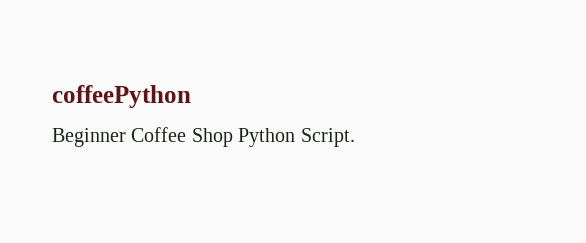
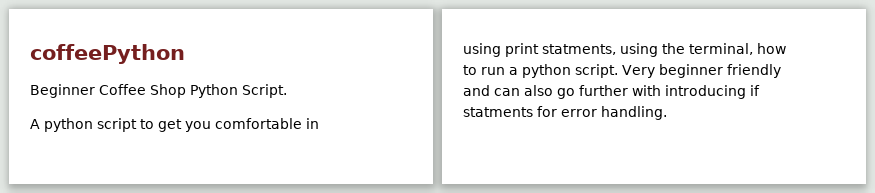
(355, 137) none -> [30,118,319,132] [463,43,786,57] [463,64,781,78] [463,85,760,99] [463,106,667,120] // A python script to get you comfortable in using print statments, using the terminal, how to run a python script. Very beginner friendly and can also go further with introducing if statments for error handling.

